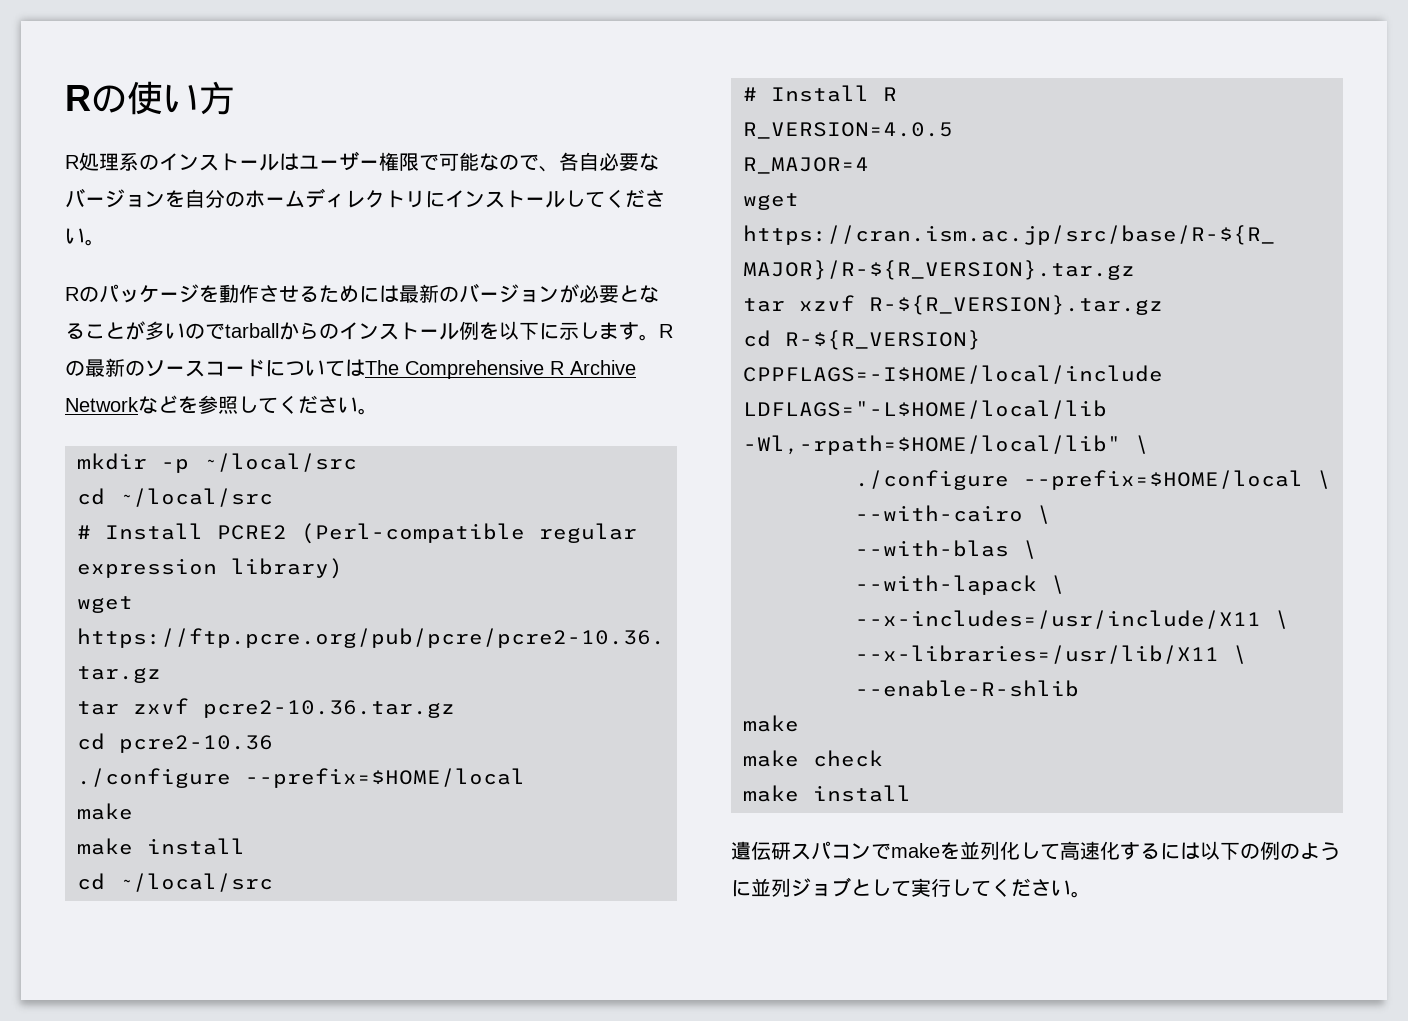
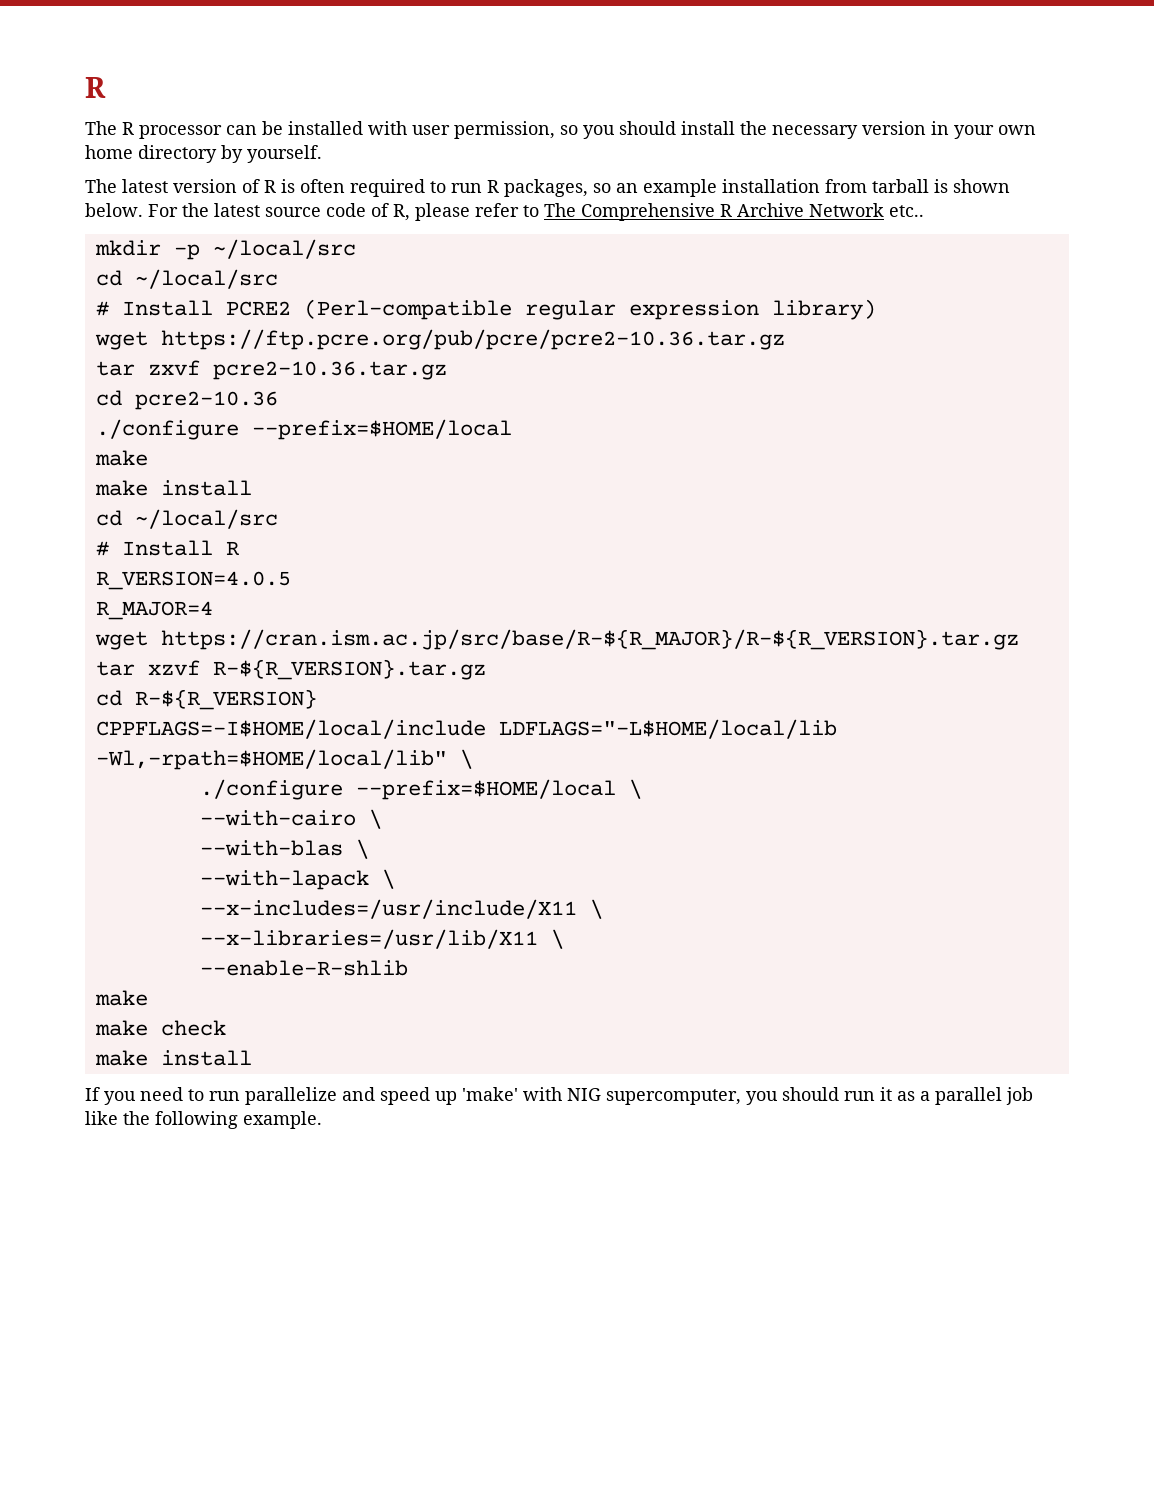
[65,81,235,115] [65,151,659,172] [65,188,665,208] [65,228,105,246] [65,283,659,303] [65,321,673,341] [65,358,365,377] Rの使い方 // R処理系のインストールはユーザー権限で可能なので、各自必要なバージョンを自分のホームディレクトリにインストールしてください。 // Rのパッケージを動作させるためには最新のバージョンが必要となることが多いのでtarballからのインストール例を以下に示します。Rの最新のソースコードについては -> [85,77,106,98] [85,121,1036,139] [85,145,322,163] [85,179,1010,197] [85,203,539,221] R // The R processor can be installed with user permission, so you should install the necessary version in your own home directory by yourself. // The latest version of R is often required to run R packages, so an example installation from tarball is shown below. For the latest source code of R, please refer to
[138,395,378,415] などを参照してください。 -> [889,205,924,217] etc..
[731,841,1340,861] [731,877,1091,898] 遺伝研スパコンでmakeを並列化して高速化するには以下の例のように並列ジョブとして実行してください。 -> [85,1087,1033,1105] [85,1111,322,1129] If you need to run parallelize and speed up 'make' with NIG supercomputer, you should run it as a parallel job like the following example.

